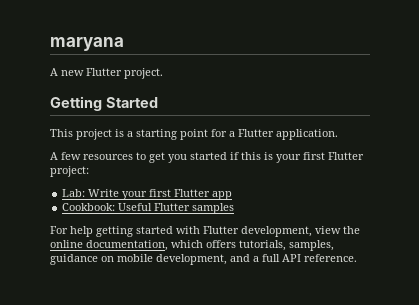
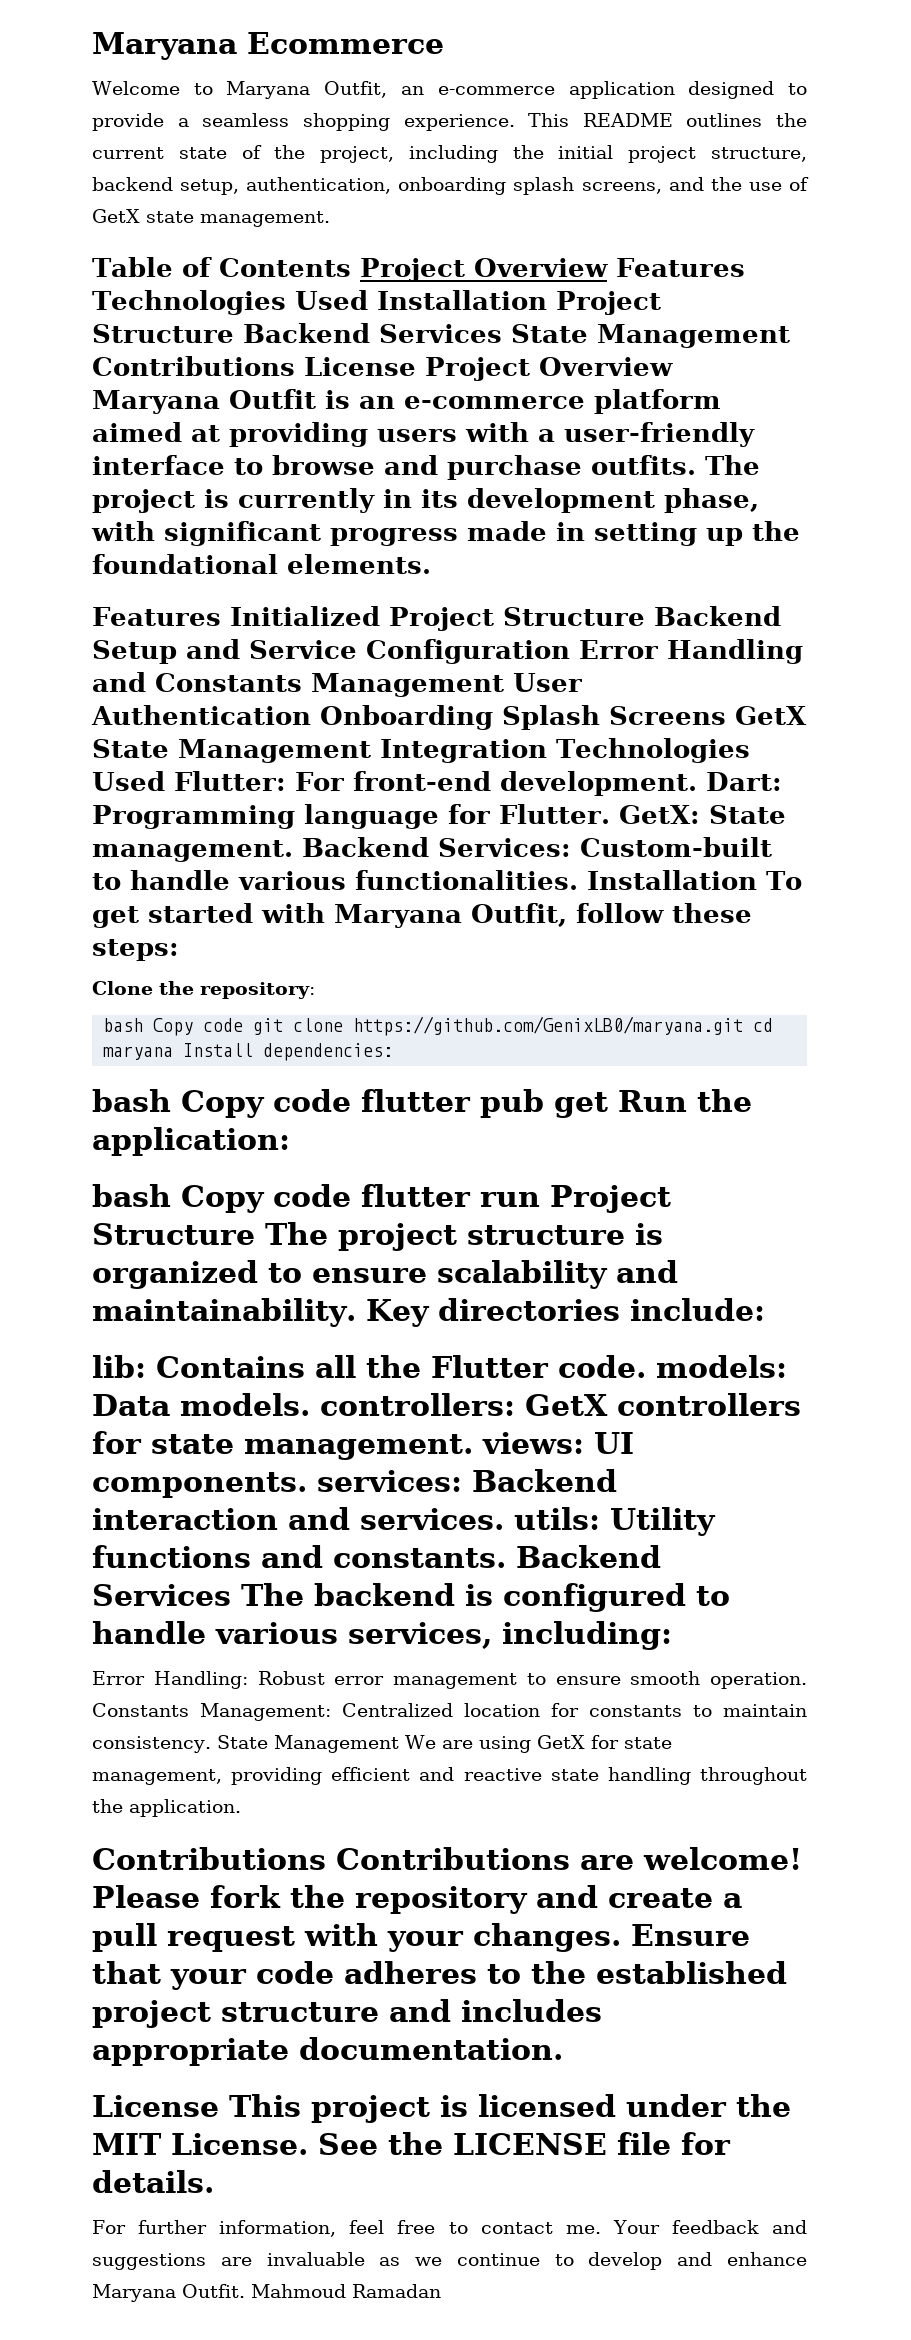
[50,37,124,51] [50,68,163,79] [50,96,158,111] [50,129,338,140] [50,152,364,163] [50,166,89,177] [62,189,233,200] [62,203,235,214] [50,226,360,237] [50,240,334,251] [50,254,357,265] maryana // A new Flutter project. // Getting Started // This project is a starting point for a Flutter application. // A few resources to get you started if this is your first Flutter project: // Lab: Write your first Flutter app // Cookbook: Useful Flutter samples // For help getting started with Flutter development, view the online documentation, which offers tutorials, samples, guidance on mobile development, and a full API reference. -> [92,32,444,60] [92,81,807,99] [92,113,807,131] [92,145,807,163] [92,177,809,195] [92,209,330,227] [92,257,745,282] [92,290,661,315] [92,323,790,348] [92,356,673,381] [92,389,721,414] [92,422,755,447] [92,455,760,480] [92,488,759,513] [91,521,800,546] [92,554,431,574] [92,606,781,631] [92,639,803,664] [92,672,582,697] [91,705,807,730] [92,738,750,763] [92,771,782,796] [92,804,786,829] [92,837,772,862] [92,870,802,890] [92,903,752,928] [92,939,179,961] [92,981,315,999] [103,1016,774,1036] [103,1043,394,1061] [92,1089,752,1118] [92,1127,290,1156] [92,1184,671,1213] [92,1222,663,1251] [92,1260,678,1289] [92,1298,765,1327] [92,1355,787,1378] [92,1393,801,1416] [92,1431,634,1460] [92,1469,617,1498] [92,1507,716,1536] [92,1545,661,1568] [92,1583,730,1612] [92,1621,672,1650] [92,1671,807,1689] [92,1703,807,1721] [92,1735,672,1753] [92,1767,807,1785] [92,1799,241,1817] [92,1847,802,1870] [92,1885,742,1914] [92,1923,750,1952] [92,1961,787,1990] [92,1999,602,2028] [92,2037,563,2066] [92,2094,791,2123] [92,2132,731,2155] [92,2170,214,2193] [92,2220,807,2237] [92,2252,807,2270] [92,2284,441,2302] Maryana Ecommerce // Welcome to Maryana Outfit, an e-commerce application designed to provide a seamless shopping experience. This README outlines the current state of the project, including the initial project structure, backend setup, authentication, onboarding splash screens, and the use of GetX state management. // Table of Contents Project Overview Features Technologies Used Installation Project Structure Backend Services State Management Contributions License Project Overview Maryana Outfit is an e-commerce platform aimed at providing users with a user-friendly interface to browse and purchase outfits. The project is currently in its development phase, with significant progress made in setting up the foundational elements. // Features Initialized Project Structure Backend Setup and Service Configuration Error Handling and Constants Management User Authentication Onboarding Splash Screens GetX State Management Integration Technologies Used Flutter: For front-end development. Dart: Programming language for Flutter. GetX: State management. Backend Services: Custom-built to handle various functionalities. Installation To get started with Maryana Outfit, follow these steps: // Clone the repository: // bash Copy code git clone https://github.com/GenixLB0/maryana.git cd maryana Install dependencies: // bash Copy code flutter pub get Run the application: // bash Copy code flutter run Project Structure The project structure is organized to ensure scalability and maintainability. Key directories include: // lib: Contains all the Flutter code. models: Data models. controllers: GetX controllers for state management. views: UI components. services: Backend interaction and services. utils: Utility functions and constants. Backend Services The backend is configured to handle various services, including: // Error Handling: Robust error management to ensure smooth operation. Constants Management: Centralized location for constants to maintain consistency. State Management We are using GetX for state management, providing efficient and reactive state handling throughout the application. // Contributions Contributions are welcome! Please fork the repository and create a pull request with your changes. Ensure that your code adheres to the established project structure and includes appropriate documentation. // License This project is licensed under the MIT License. See the LICENSE file for details. // For further information, feel free to contact me. Your feedback and suggestions are invaluable as we continue to develop and enhance Maryana Outfit. Mahmoud Ramadan

